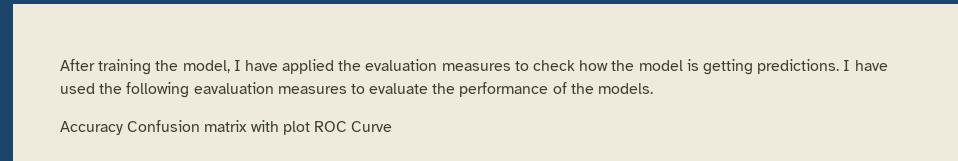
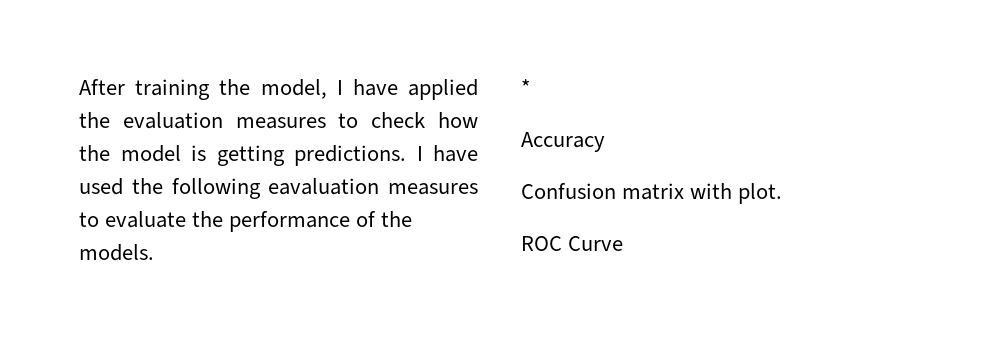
(654, 88) none -> [521,79,530,95] // *
(123, 128) none -> (605, 142) //
[282,121,310,135] plot -> [738,183,783,204] plot. //

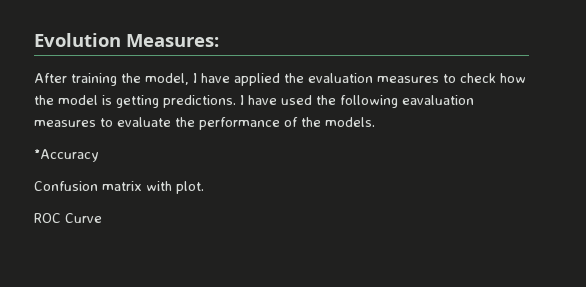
(79, 87) none -> [34,33,219,47] Evolution Measures: //
[521,79,530,95] [521,132,605,152] * // Accuracy -> [34,149,99,162] *Accuracy

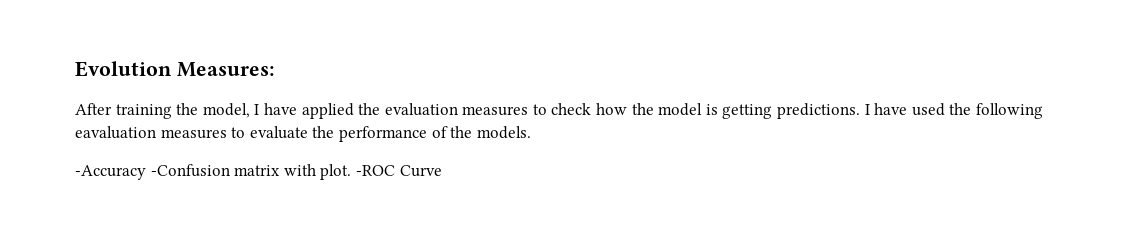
[34,149,99,162] [34,181,98,191] *Accuracy // Confusion -> [75,164,230,180] -Accuracy -Confusion
[34,213,61,223] // ROC -> [355,165,395,176] -ROC

